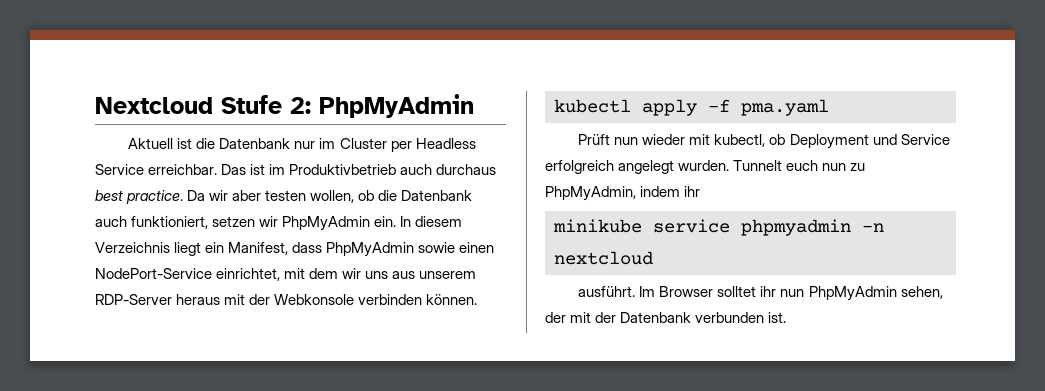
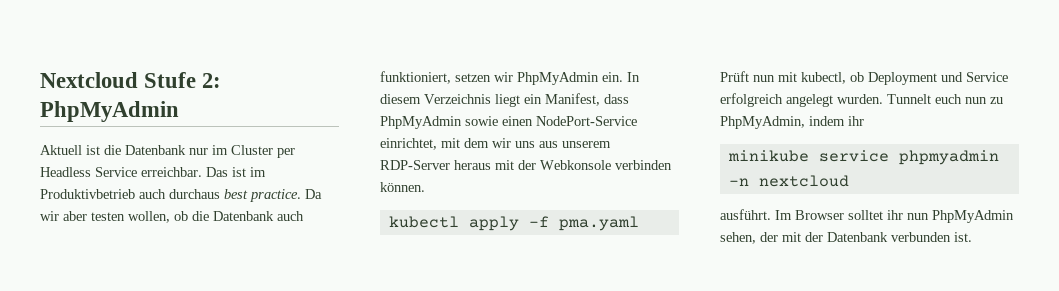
[642,134,686,145] wieder -> (775, 78) none

